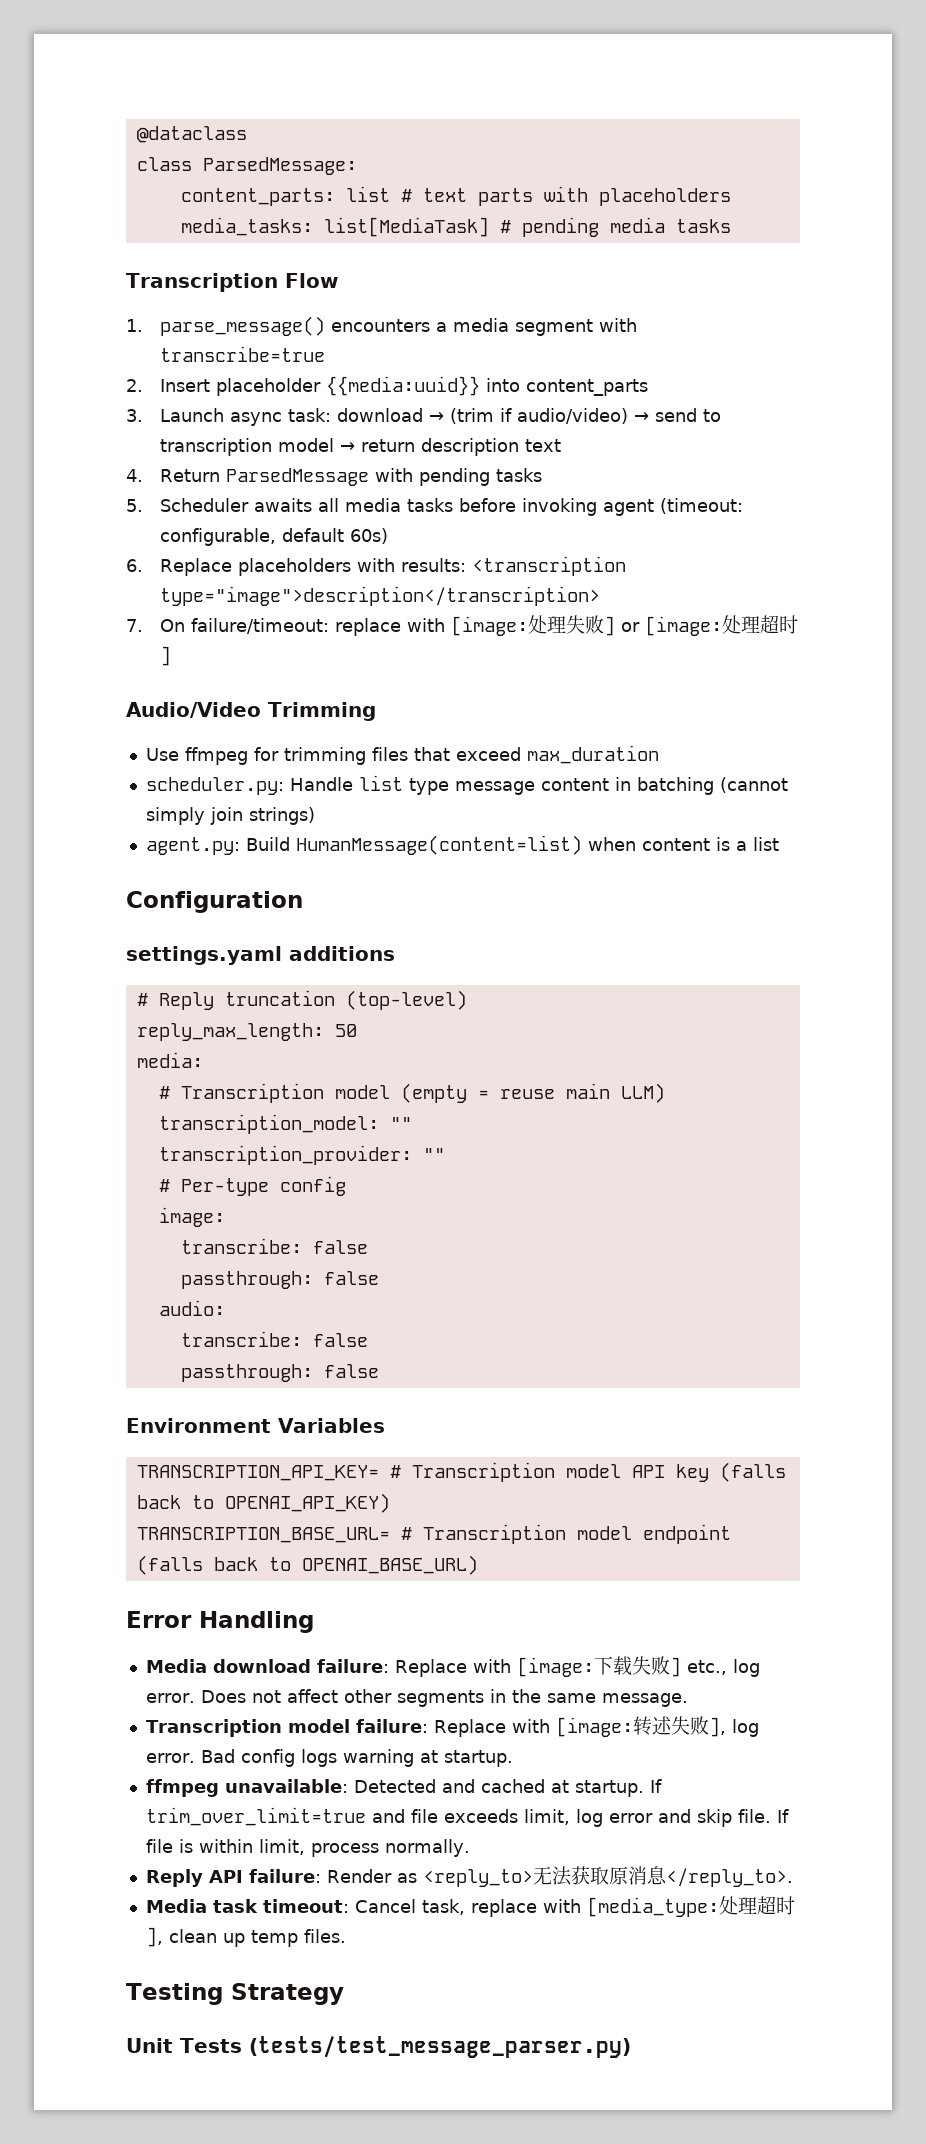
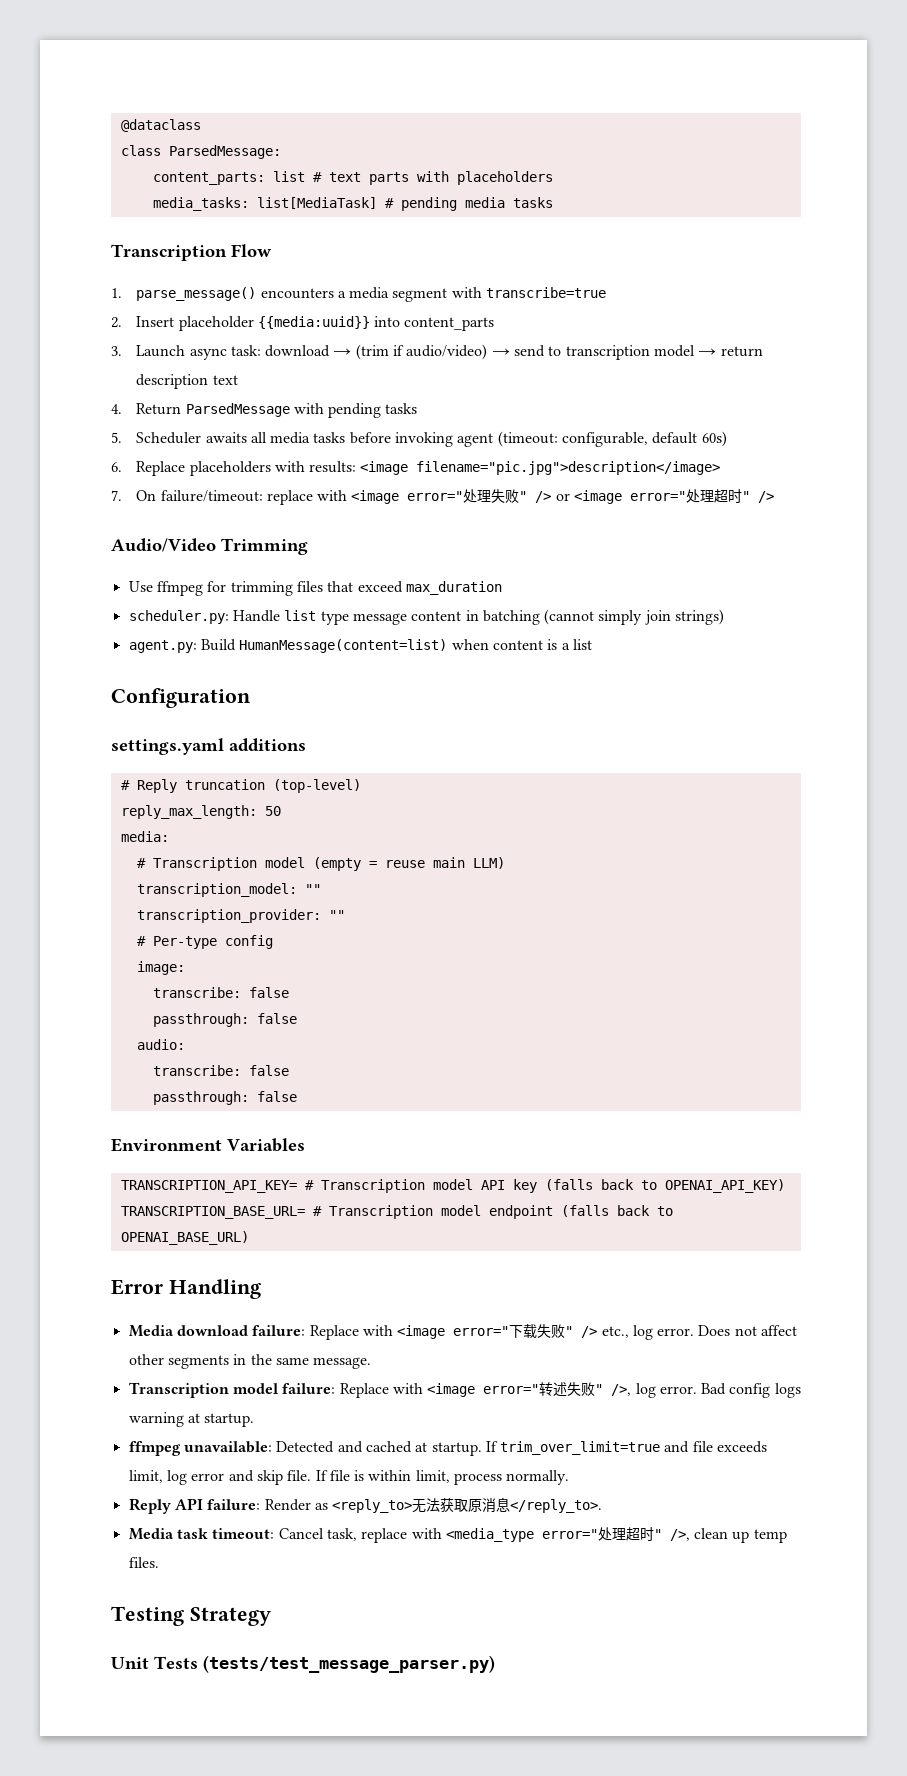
[472,556,627,576] [160,586,601,606] <transcription type="image">description</transcription> -> [360,461,721,475] <image filename="pic.jpg">description</image>
[451,615,799,636] [160,646,172,666] [image:处理失败] or [image:处理超时] -> [351,489,775,504] <image error="处理失败" /> or <image error="处理超时" />
[516,1656,681,1677] [image:下载失败] -> [397,1324,598,1339] <image error="下载失败" />
[555,1716,726,1737] [image:转述失败], -> [427,1382,632,1397] <image error="转述失败" />,
[586,1896,795,1917] [145,1927,163,1947] [media_type:处理超时], -> [445,1527,690,1542] <media_type error="处理超时" />,

